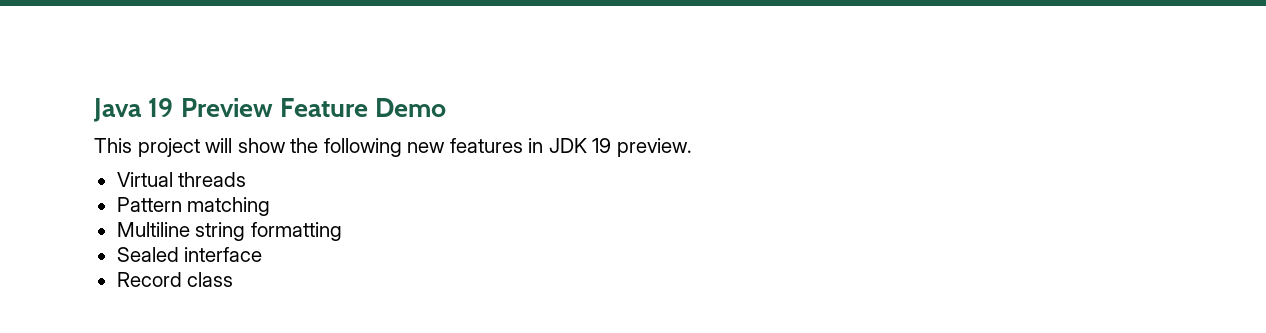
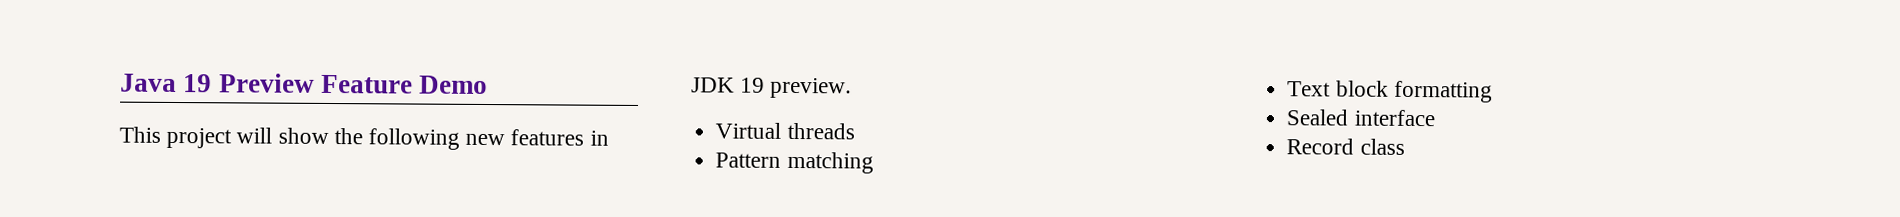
[116,222,246,241] Multiline string -> [1287,80,1389,97] Text block

